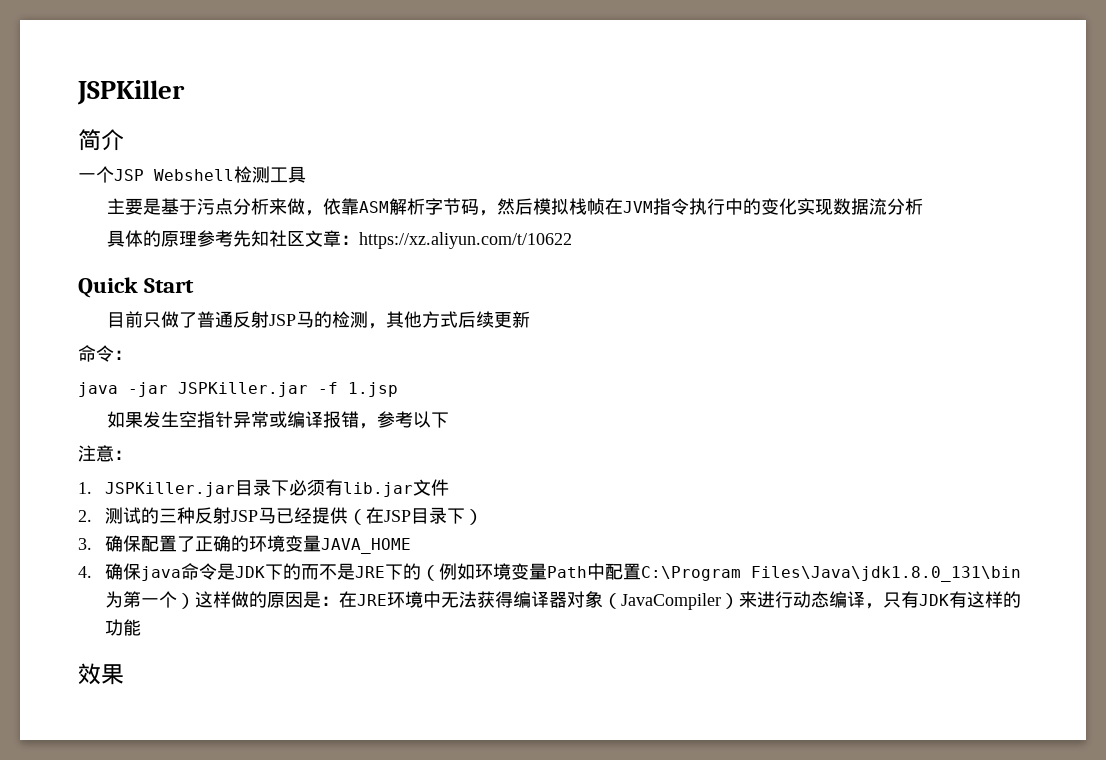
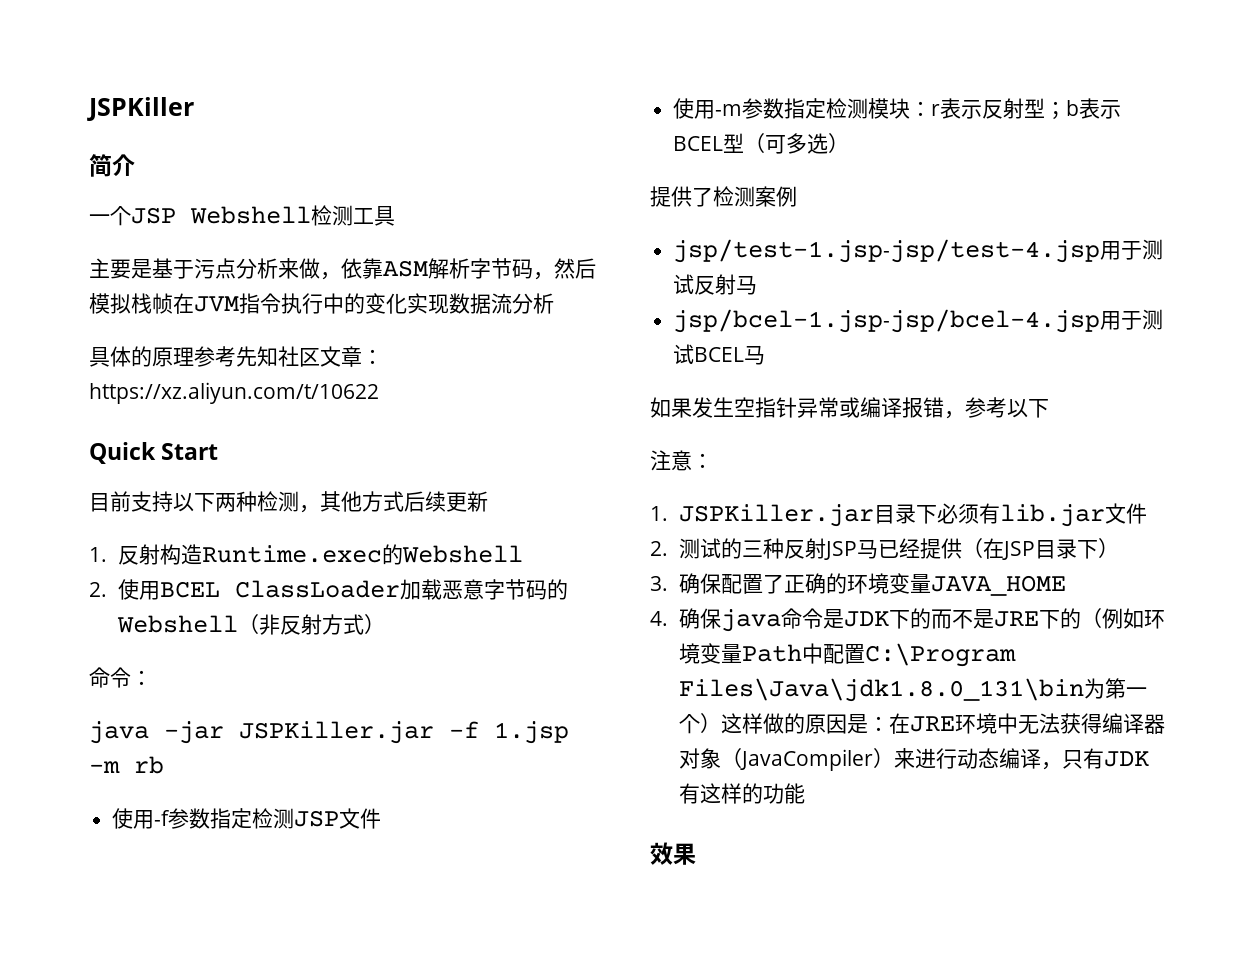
[143,311,333,328] 只做了普通反射JSP马的 -> [131,491,257,512] 支持以下两种
(531, 319) none -> [89,544,523,565] [89,579,568,600] [116,614,385,635] // 1.反射构造Runtime.exec的Webshell // 2.使用BCEL ClassLoader加载恶意字节码的Webshell（非反射方式）
(398, 389) none -> [89,756,164,774] [112,808,382,829] [673,98,1122,120] [673,133,850,154] [650,186,797,207] [673,239,1164,263] [673,274,758,295] [673,309,1164,333] [673,344,766,365] -m rb // 使用-f参数指定检测JSP文件 // 使用-m参数指定检测模块：r表示反射型；b表示BCEL型（可多选） // 提供了检测案例 // jsp/test-1.jsp-jsp/test-4.jsp用于测试反射马 // jsp/bcel-1.jsp-jsp/bcel-4.jsp用于测试BCEL马

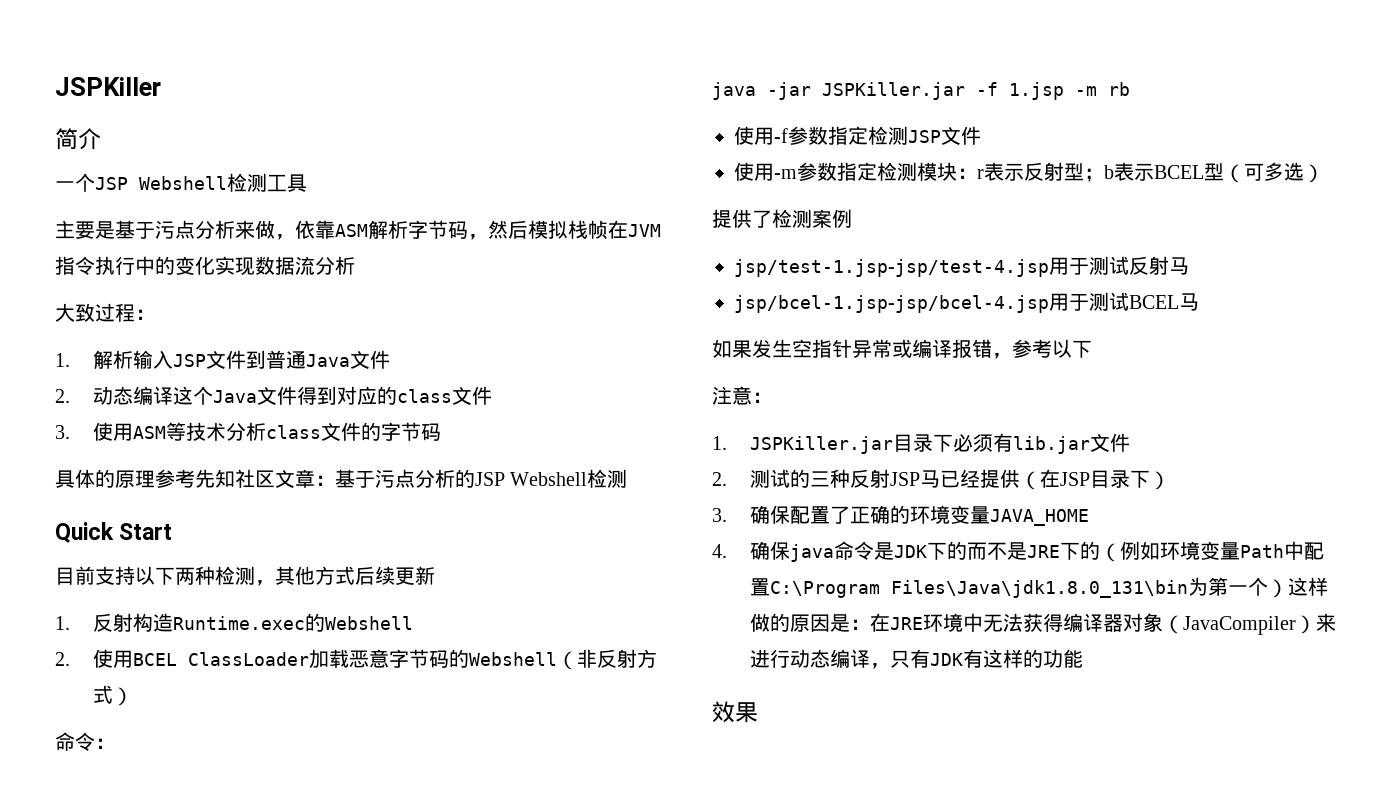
(554, 303) none -> [55,303,155,322] [55,350,391,369] [55,386,493,405] [55,422,442,441] // 大致过程： // 1.解析输入JSP文件到普通Java文件 // 2.动态编译这个Java文件得到对应的class文件 // 3.使用ASM等技术分析class文件的字节码
[89,382,379,404] https://xz.aliyun.com/t/10622 -> [335,469,628,488] 基于污点分析的JSP Webshell检测

